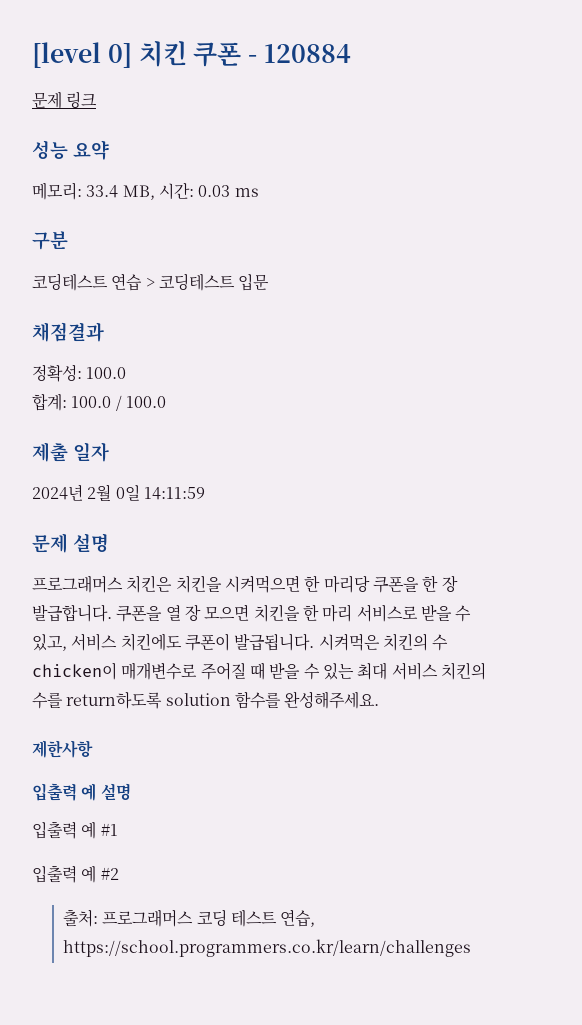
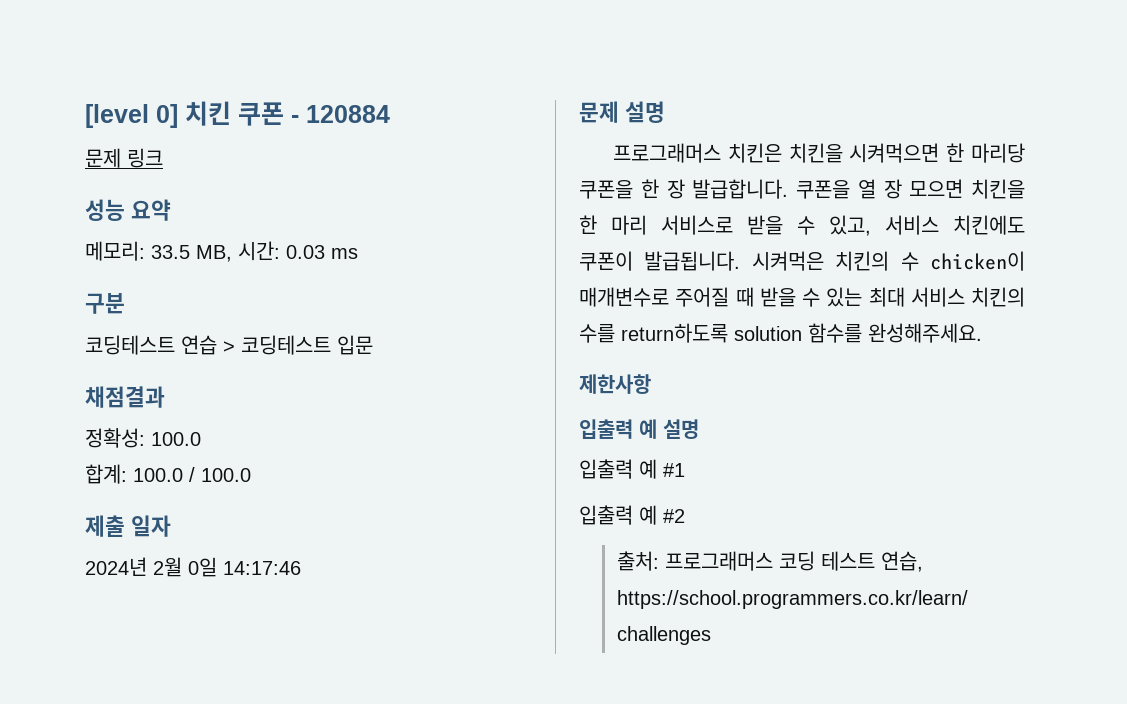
[86,185,119,198] 33.4 -> [151,245,190,259] 33.5
[143,487,205,500] 14:11:59 -> [223,561,301,575] 14:17:46

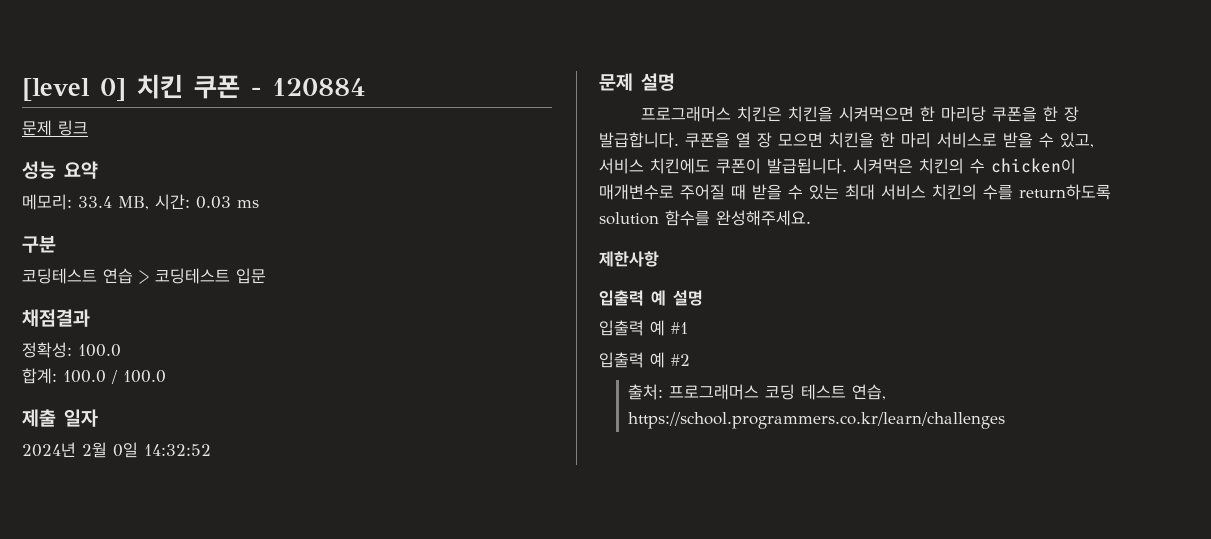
[151,245,190,259] 33.5 -> [78,196,112,208] 33.4
[223,561,301,575] 14:17:46 -> [144,444,211,456] 14:32:52

